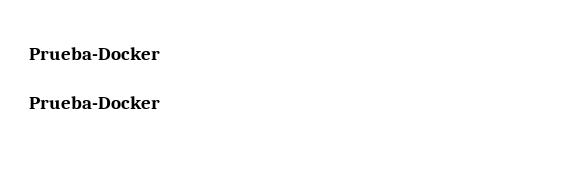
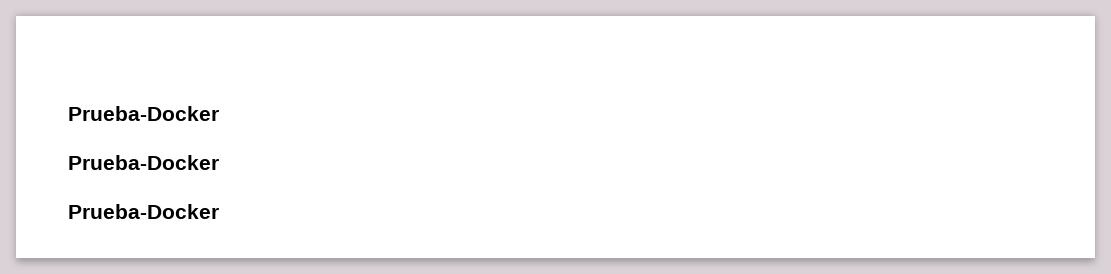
[29,47,160,60] [29,96,160,109] Prueba-Docker // Prueba-Docker -> [68,106,219,121] [68,155,219,170] [68,204,219,219] Prueba-Docker // Prueba-Docker // Prueba-Docker

